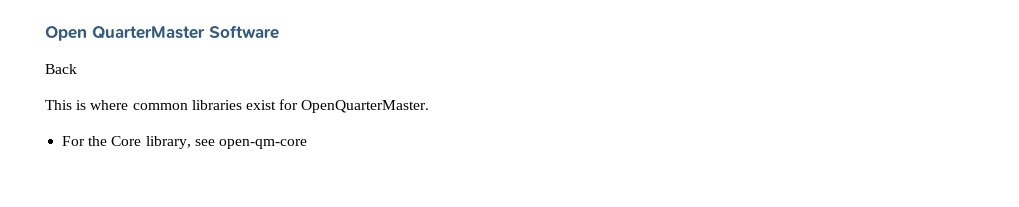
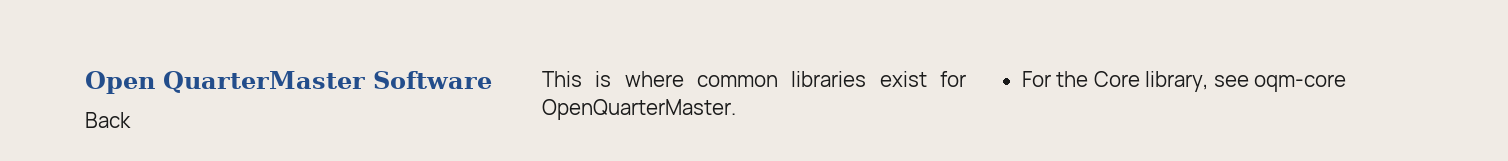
[218,139,307,149] open-qm-core -> [1254,74,1347,92] oqm-core

